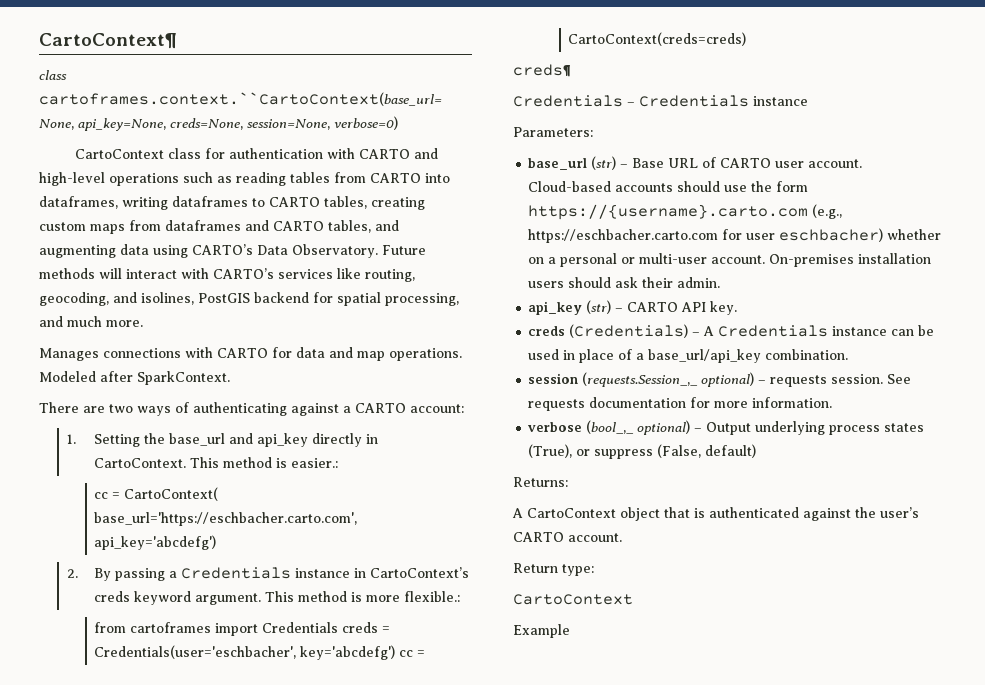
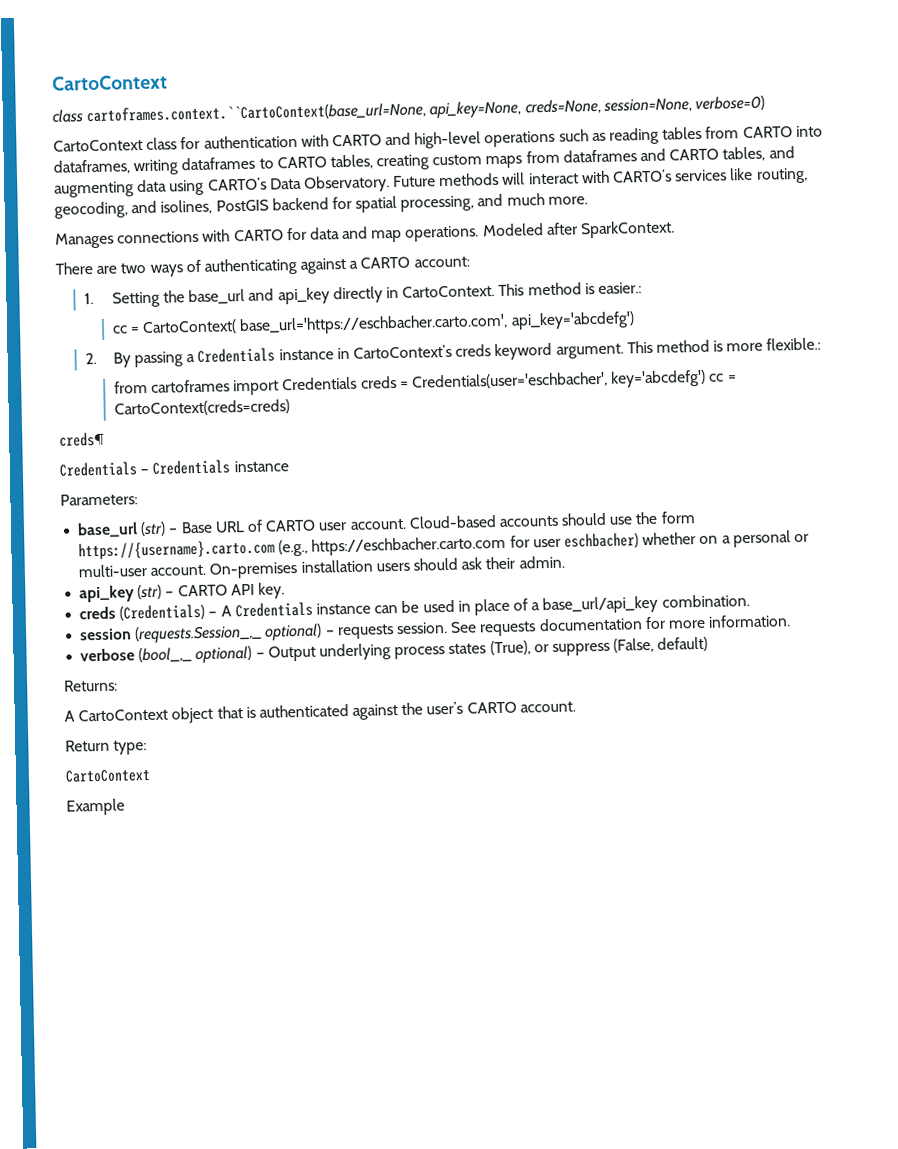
[39,33,177,49] CartoContext¶ -> [52,74,168,91] CartoContext

